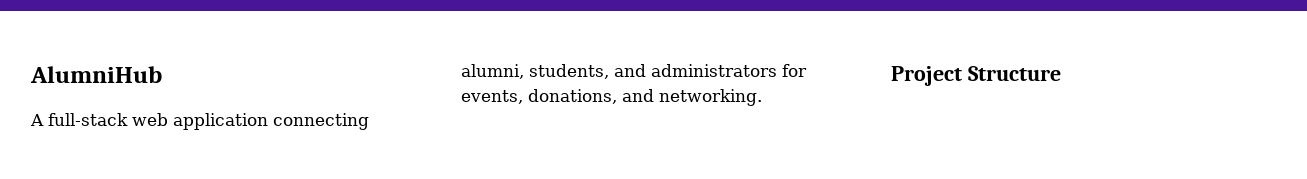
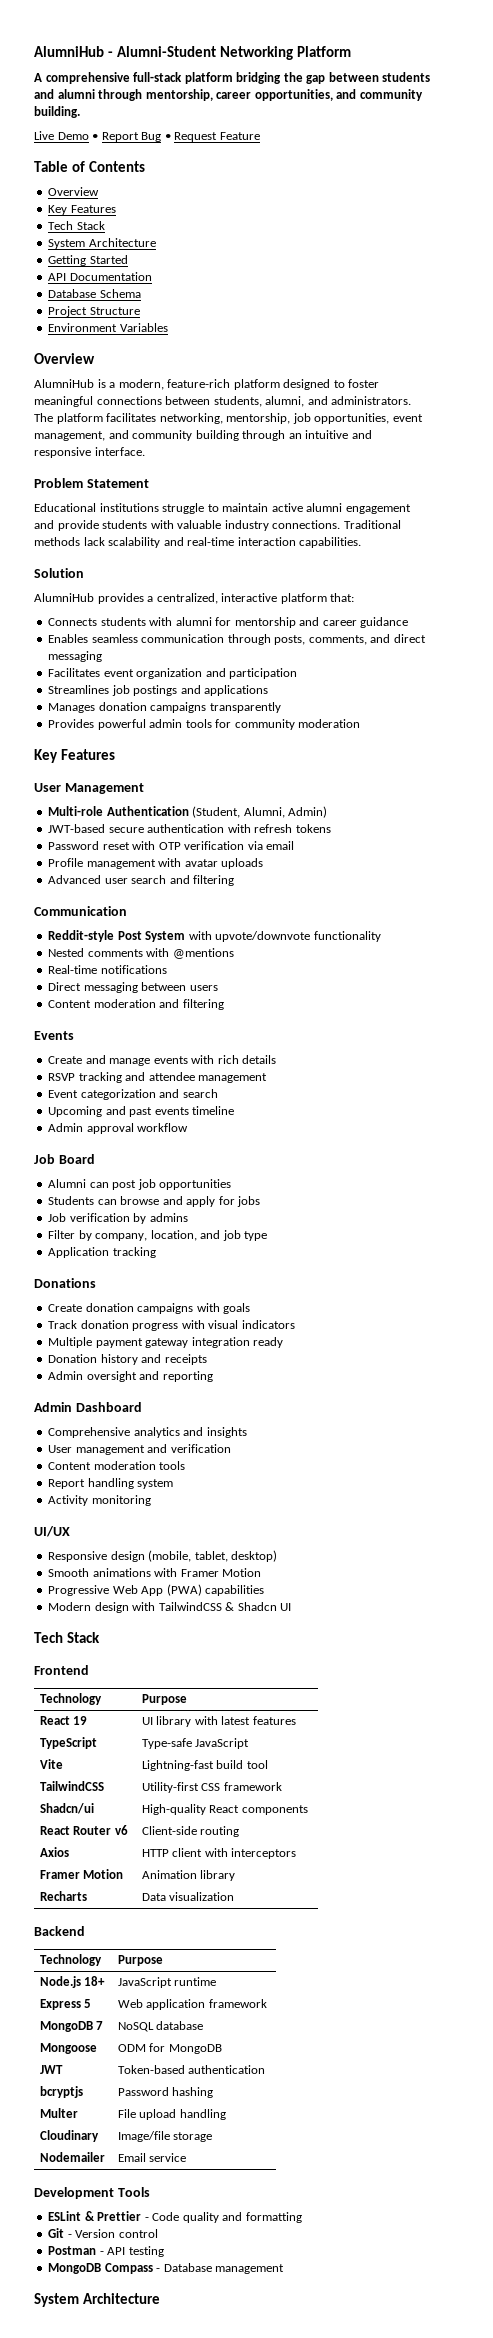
[30,66,162,83] [30,113,369,130] [461,64,807,79] [461,89,762,106] [891,66,1061,86] AlumniHub // A full-stack web application connecting alumni, students, and administrators for events, donations, and networking. // Project Structure -> [34,46,352,60] [34,72,431,84] [34,89,423,101] [34,106,80,118] [34,131,260,142] [34,161,145,172] [48,187,100,196] [48,205,116,215] [48,221,105,230] [48,238,156,249] [48,255,128,266] [48,272,152,281] [48,289,141,298] [48,306,140,317] [48,323,168,332] [34,353,95,364] [34,379,380,390] [34,396,412,407] [34,413,423,424] [34,430,372,441] [34,447,145,458] [34,478,149,488] [34,503,411,514] [34,520,401,531] [34,537,362,548] [34,568,84,578] [34,593,355,604] [48,617,409,628] [48,634,426,645] [48,651,103,662] [48,668,298,679] [48,685,269,696] [48,702,281,713] [48,719,361,730] [34,749,115,763] [34,783,144,794] [48,806,328,818] [48,824,331,833] [48,841,295,850] [48,858,264,869] [48,875,235,886] [34,906,127,916] [48,930,381,942] [48,948,234,959] [48,965,167,974] [48,982,218,993] [48,999,224,1010] [34,1031,74,1040] [48,1055,277,1066] [48,1072,268,1083] [48,1089,218,1100] [48,1106,235,1117] [48,1123,189,1134] [34,1154,95,1164] [48,1179,232,1190] [48,1196,261,1207] [48,1213,188,1224] [48,1230,268,1241] [48,1247,156,1258] [34,1278,96,1288] [48,1303,251,1314] [48,1320,295,1331] [48,1337,284,1348] [48,1354,207,1365] [48,1371,213,1382] [34,1402,142,1412] [48,1427,247,1438] [48,1444,231,1455] [48,1461,186,1470] [48,1478,174,1489] [48,1495,151,1506] [34,1526,70,1537] [48,1550,278,1562] [48,1568,262,1577] [48,1584,265,1596] [48,1602,292,1613] [34,1632,100,1643] [34,1665,89,1675] [39,1693,102,1705] [141,1694,187,1705] [39,1716,88,1725] [141,1716,296,1727] [39,1737,97,1749] [141,1738,250,1749] [39,1759,63,1769] [141,1760,268,1771] [39,1781,104,1791] [141,1782,282,1793] [39,1803,94,1814] [141,1804,308,1815] [39,1825,128,1835] [141,1826,240,1837] [39,1847,69,1857] [141,1848,297,1859] [39,1869,124,1879] [141,1870,236,1881] [39,1891,87,1901] [141,1892,235,1901] [34,1926,85,1936] [39,1954,102,1966] [117,1955,163,1966] [39,1976,106,1988] [117,1977,217,1988] [39,1999,92,2010] [117,1999,267,2010] [39,2021,104,2032] [117,2021,204,2032] [39,2043,97,2054] [117,2043,222,2054] [39,2065,63,2074] [117,2065,266,2074] [39,2086,83,2098] [117,2087,214,2098] [39,2108,78,2118] [117,2109,226,2120] [39,2130,99,2142] [117,2131,213,2142] [39,2152,105,2162] [117,2153,187,2162] [34,2187,150,2199] [48,2211,302,2223] [48,2228,158,2238] [48,2246,164,2257] [48,2263,285,2274] [34,2293,160,2307] AlumniHub - Alumni-Student Networking Platform // A comprehensive full-stack platform bridging the gap between students and alumni through mentorship, career opportunities, and community building. // Live Demo • Report Bug • Request Feature // Table of Contents // Overview // Key Features // Tech Stack // System Architecture // Getting Started // API Documentation // Database Schema // Project Structure // Environment Variables // Overview // AlumniHub is a modern, feature-rich platform designed to foster meaningful connections between students, alumni, and administrators. The platform facilitates networking, mentorship, job opportunities, event management, and community building through an intuitive and responsive interface. // Problem Statement // Educational institutions struggle to maintain active alumni engagement and provide students with valuable industry connections. Traditional methods lack scalability and real-time interaction capabilities. // Solution // AlumniHub provides a centralized, interactive platform that: // Connects students with alumni for mentorship and career guidance // Enables seamless communication through posts, comments, and direct messaging // Facilitates event organization and participation // Streamlines job postings and applications // Manages donation campaigns transparently // Provides powerful admin tools for community moderation // Key Features // User Management // Multi-role Authentication (Student, Alumni, Admin) // JWT-based secure authentication with refresh tokens // Password reset with OTP verification via email // Profile management with avatar uploads // Advanced user search and filtering // Communication // Reddit-style Post System with upvote/downvote functionality // Nested comments with @mentions // Real-time notifications // Direct messaging between users // Content moderation and filtering // Events // Create and manage events with rich details // RSVP tracking and attendee management // Event categorization and search // Upcoming and past events timeline // Admin approval workflow // Job Board // Alumni can post job opportunities // Students can browse and apply for jobs // Job verification by admins // Filter by company, location, and job type // Application tracking // Donations // Create donation campaigns with goals // Track donation progress with visual indicators // Multiple payment gateway integration ready // Donation history and receipts // Admin oversight and reporting // Admin Dashboard // Comprehensive analytics and insights // User management and verification // Content moderation tools // Report handling system // Activity monitoring // UI/UX // Responsive design (mobile, tablet, desktop) // Smooth animations with Framer Motion // Progressive Web App (PWA) capabilities // Modern design with TailwindCSS & Shadcn UI // Tech Stack // Frontend // Technology | Purpose // React 19 | UI library with latest features // TypeScript | Type-safe JavaScript // Vite | Lightning-fast build tool // TailwindCSS | Utility-first CSS framework // Shadcn/ui | High-quality React components // React Router v6 | Client-side routing // Axios | HTTP client with interceptors // Framer Motion | Animation library // Recharts | Data visualization // Backend // Technology | Purpose // Node.js 18+ | JavaScript runtime // Express 5 | Web application framework // MongoDB 7 | NoSQL database // Mongoose | ODM for MongoDB // JWT | Token-based authentication // bcryptjs | Password hashing // Multer | File upload handling // Cloudinary | Image/file storage // Nodemailer | Email service // Development Tools // ESLint & Prettier - Code quality and formatting // Git - Version control // Postman - API testing // MongoDB Compass - Database management // System Architecture

